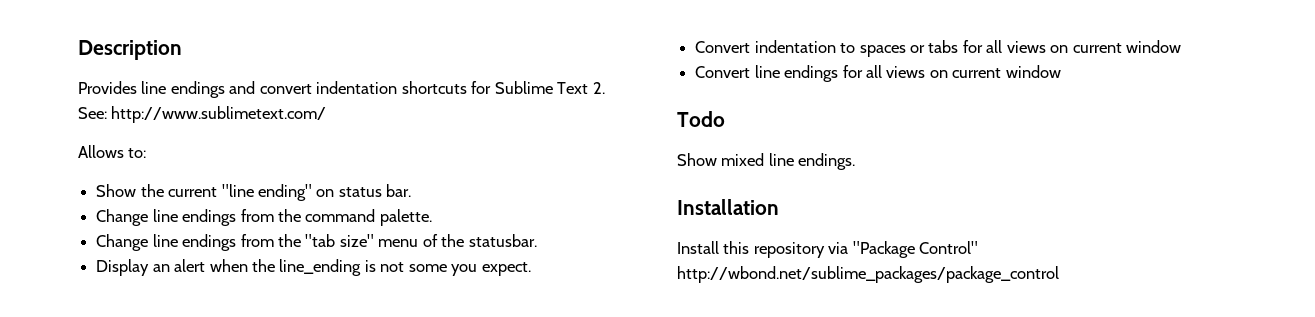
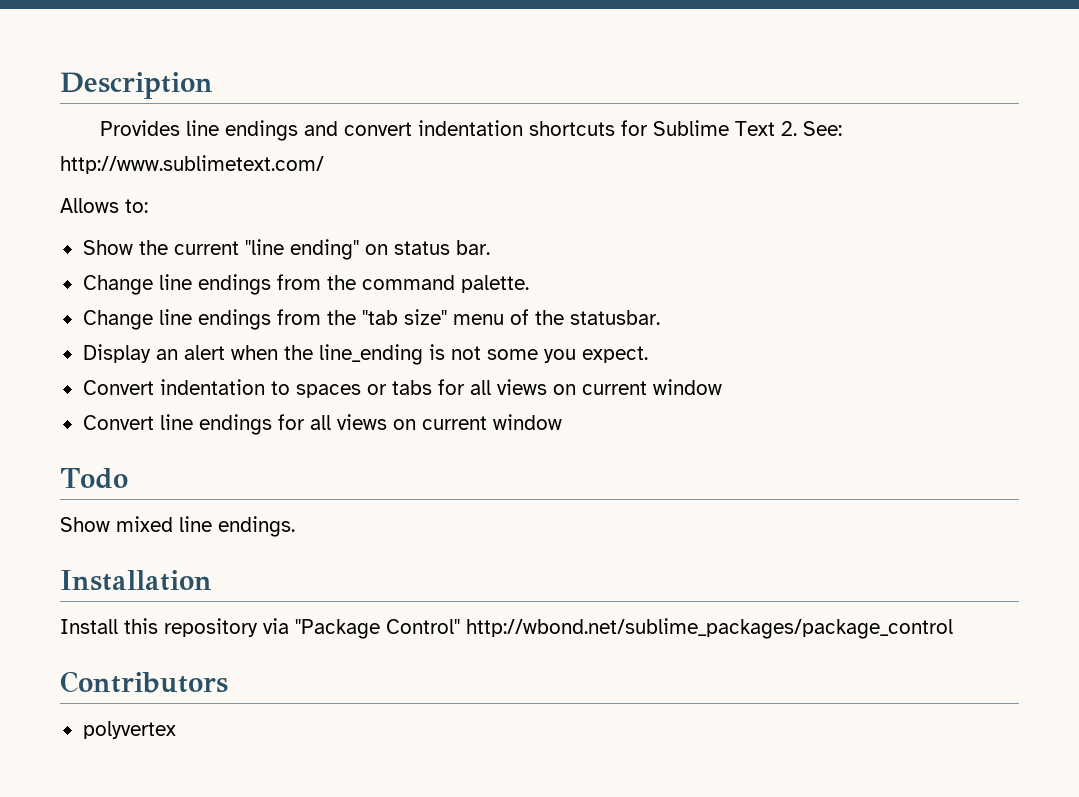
(1059, 274) none -> [60,671,228,693] [82,721,176,739] // Contributors // polyvertex

